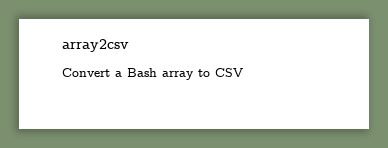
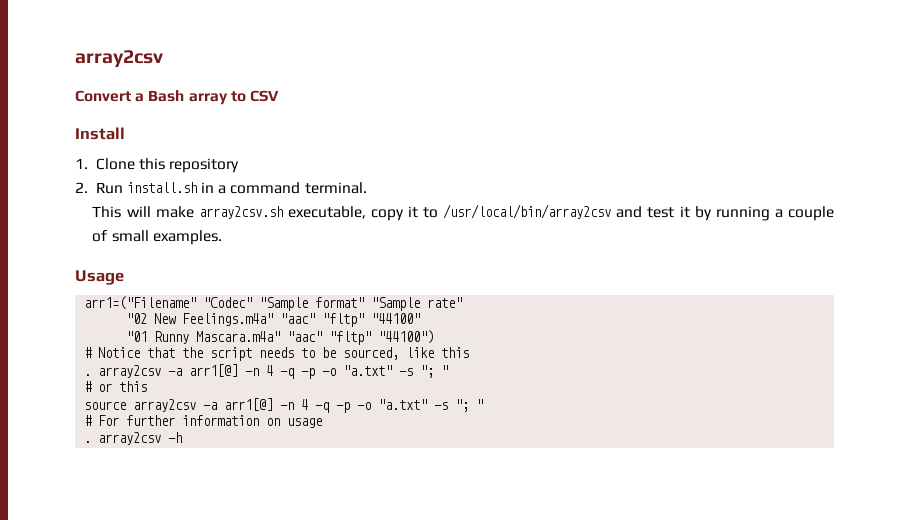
(243, 72) none -> [75,127,125,140] [75,158,240,173] [75,182,367,194] [92,204,835,221] [92,230,222,245] [75,270,124,285] [84,296,463,311] [126,313,421,327] [126,330,435,345] [84,347,470,361] [84,364,449,379] [84,381,148,392] [84,398,484,413] [84,415,323,428] [84,432,183,445] // Install // 1. Clone this repository // 2. Run install.sh in a command terminal. // This will make array2csv.sh executable, copy it to /usr/local/bin/array2csv and test it by running a couple of small examples. // Usage // arr1=("Filename" "Codec" "Sample format" "Sample rate" // "02 New Feelings.m4a" "aac" "fltp" "44100" // "01 Runny Mascara.m4a" "aac" "fltp" "44100") // # Notice that the script needs to be sourced, like this // . array2csv -a arr1[@] -n 4 -q -p -o "a.txt" -s "; " // # or this // source array2csv -a arr1[@] -n 4 -q -p -o "a.txt" -s "; " // # For further information on usage // . array2csv -h

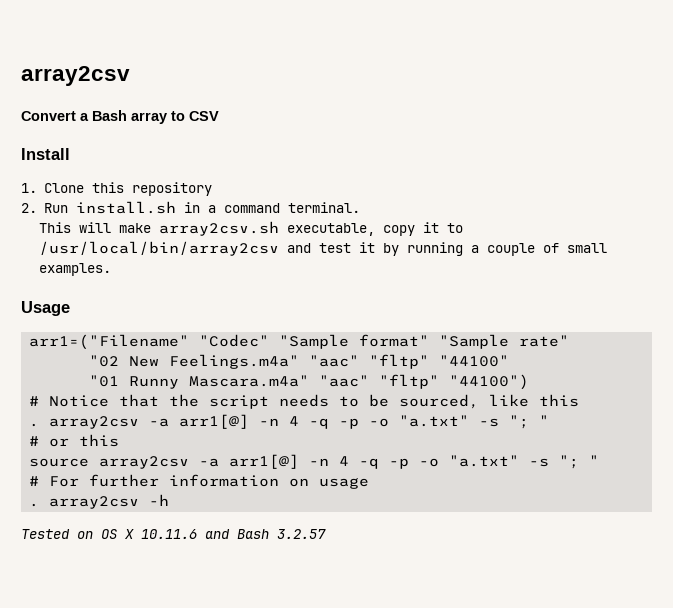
(183, 437) none -> [21,529,326,539] // Tested on OS X 10.11.6 and Bash 3.2.57

